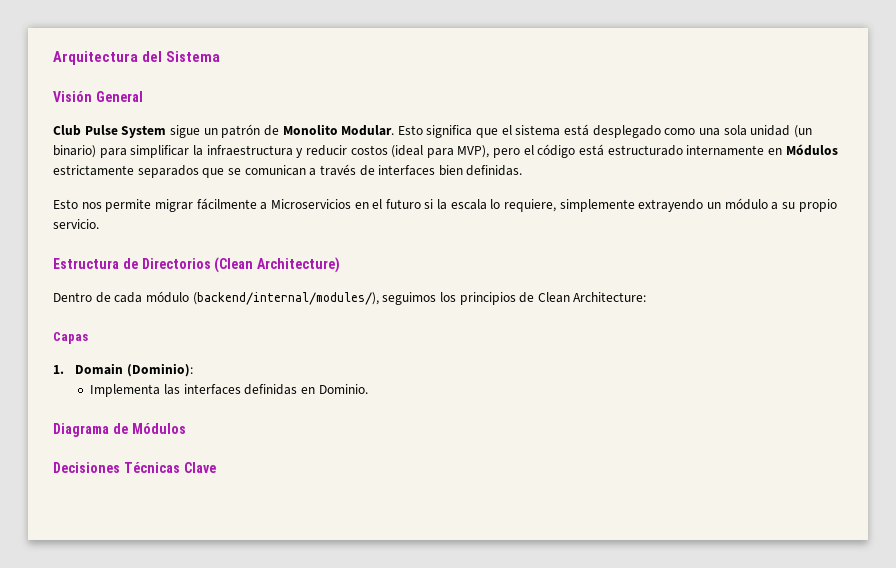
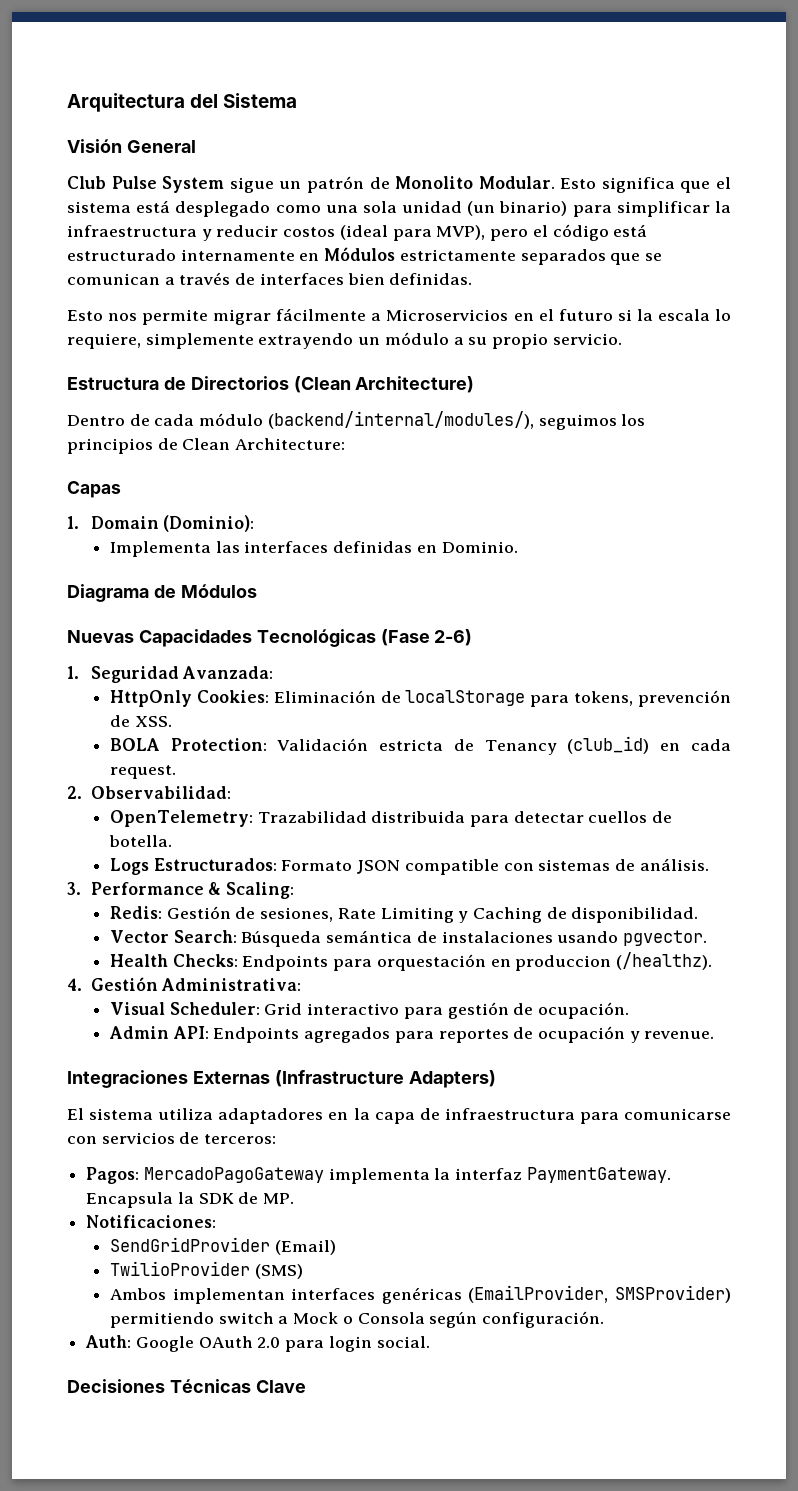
(186, 428) none -> [67,629,473,647] [67,666,274,683] [109,690,732,707] [109,715,172,727] [109,736,732,755] [109,765,176,779] [67,786,231,799] [109,810,673,827] [108,835,172,847] [109,858,709,875] [67,882,295,899] [109,906,699,923] [109,930,707,947] [109,952,712,971] [67,977,302,991] [109,1002,629,1019] [108,1026,715,1043] [67,1070,496,1088] [67,1108,732,1124] [67,1132,277,1144] [86,1167,671,1184] [86,1192,295,1208] [86,1215,217,1228] [109,1237,336,1255] [109,1261,303,1279] [109,1285,731,1304] [109,1311,604,1328] [85,1335,430,1352] // Nuevas Capacidades Tecnológicas (Fase 2-6) // 1. Seguridad Avanzada: // HttpOnly Cookies: Eliminación de localStorage para tokens, prevención de XSS. // BOLA Protection: Validación estricta de Tenancy (club_id) en cada request. // 2. Observabilidad: // OpenTelemetry: Trazabilidad distribuida para detectar cuellos de botella. // Logs Estructurados: Formato JSON compatible con sistemas de análisis. // 3. Performance & Scaling: // Redis: Gestión de sesiones, Rate Limiting y Caching de disponibilidad. // Vector Search: Búsqueda semántica de instalaciones usando pgvector. // Health Checks: Endpoints para orquestación en produccion (/healthz). // 4. Gestión Administrativa: // Visual Scheduler: Grid interactivo para gestión de ocupación. // Admin API: Endpoints agregados para reportes de ocupación y revenue. // Integraciones Externas (Infrastructure Adapters) // El sistema utiliza adaptadores en la capa de infraestructura para comunicarse con servicios de terceros: // Pagos: MercadoPagoGateway implementa la interfaz PaymentGateway. Encapsula la SDK de MP. // Notificaciones: // SendGridProvider (Email) // TwilioProvider (SMS) // Ambos implementan interfaces genéricas (EmailProvider, SMSProvider) permitiendo switch a Mock o Consola según configuración. // Auth: Google OAuth 2.0 para login social.

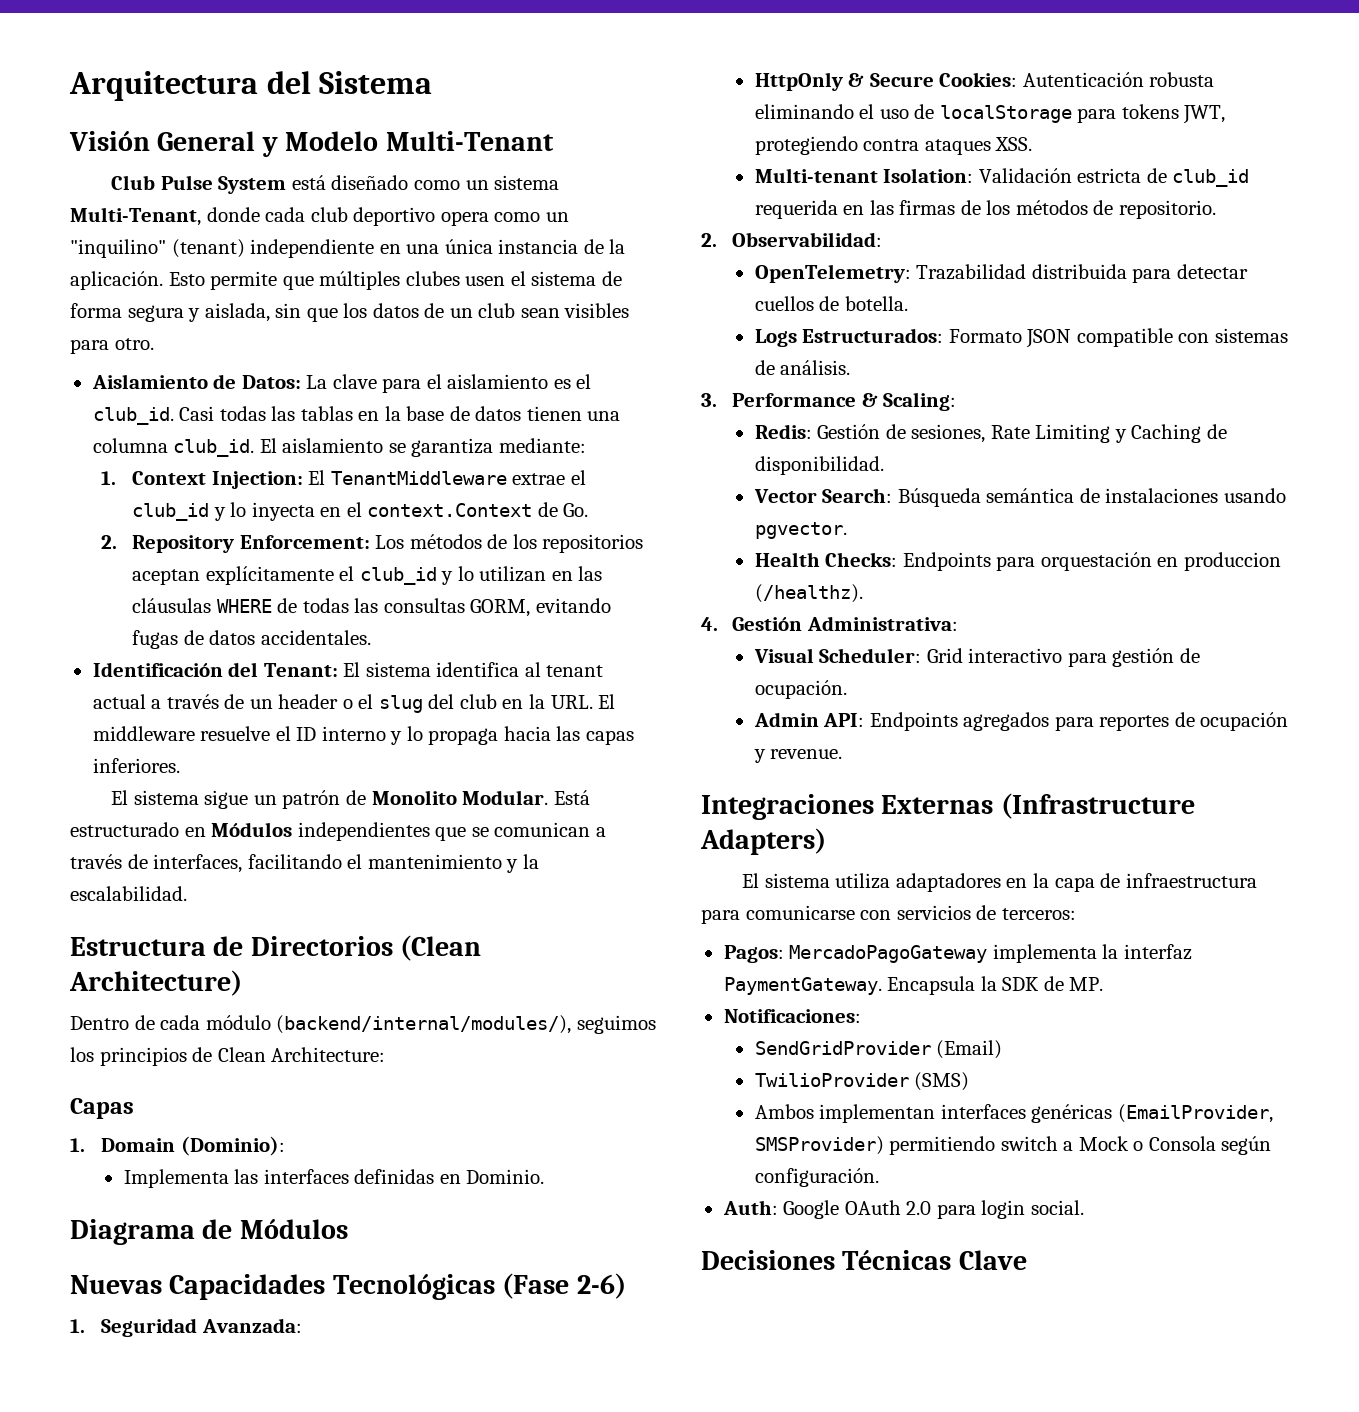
(196, 146) none -> [261,131,554,157] y Modelo Multi-Tenant
(225, 184) none -> [291,175,560,190] [70,207,569,226] [70,239,626,258] [70,271,622,290] [70,303,630,322] [70,338,154,354] [91,374,592,393] [92,406,621,425] [92,438,586,457] [101,470,586,489] [132,502,589,521] [101,534,644,553] [132,566,603,585] [132,598,611,617] [132,630,371,649] [92,662,604,677] [92,694,616,713] [92,726,634,745] [92,758,180,773] [111,790,199,805] está diseñado como un sistema Multi-Tenant, donde cada club deportivo opera como un "inquilino" (tenant) independiente en una única instancia de la aplicación. Esto permite que múltiples clubes usen el sistema de forma segura y aislada, sin que los datos de un club sean visibles para otro. // Aislamiento de Datos: La clave para el aislamiento es el club_id. Casi todas las tablas en la base de datos tienen una columna club_id. El aislamiento se garantiza mediante: // 1. Context Injection: El TenantMiddleware extrae el club_id y lo inyecta en el context.Context de Go. // 2. Repository Enforcement: Los métodos de los repositorios aceptan explícitamente el club_id y lo utilizan en las cláusulas WHERE de todas las consultas GORM, evitando fugas de datos accidentales. // Identificación del Tenant: El sistema identifica al tenant actual a través de un header o el slug del club en la URL. El middleware resuelve el ID interno y lo propaga hacia las capas inferiores. // El sistema
[560,177,732,193] [67,200,731,217] [67,224,648,241] [67,247,606,265] Esto significa que el sistema está desplegado como una sola unidad (un binario) para simplificar la infraestructura y reducir costos (ideal para MVP), pero el código está estructurado internamente en Módulos estrictamente separados -> [553,790,590,805] [70,822,430,841] Está estructurado en Módulos independientes
[259,273,473,285] [67,308,732,325] [67,332,622,349] interfaces bien definidas. // Esto nos permite migrar fácilmente a Microservicios en el futuro si la escala lo requiere, simplemente extrayendo un módulo a su propio servicio. -> [153,854,539,873] [70,886,187,901] interfaces, facilitando el mantenimiento y la escalabilidad.
[196,690,732,707] [109,715,130,727] Cookies: Eliminación de localStorage para tokens, prevención de -> [848,72,1215,87] [754,104,1226,124] [754,136,991,155] & Secure Cookies: Autenticación robusta eliminando el uso de localStorage para tokens JWT, protegiendo contra ataques
[109,738,267,751] BOLA Protection: -> [754,168,974,183] Multi-tenant Isolation:
[484,736,732,755] [109,765,176,779] Tenancy (club_id) en cada request. -> [1172,169,1250,187] [754,200,1216,219] club_id requerida en las firmas de los métodos de repositorio.

